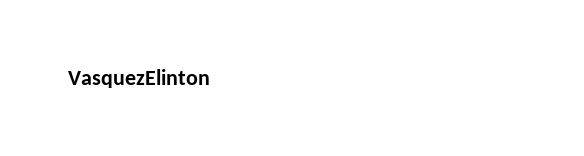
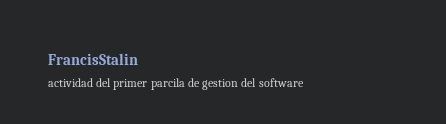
[68,69,210,88] VasquezElinton -> [48,53,138,65] [48,78,304,90] FrancisStalin // actividad del primer parcila de gestion del software

